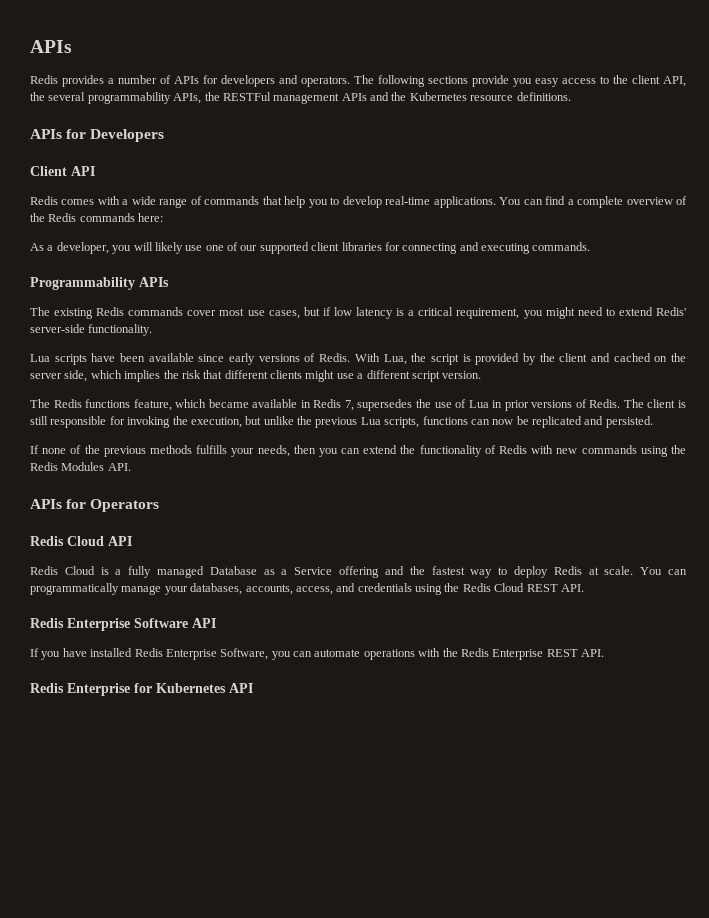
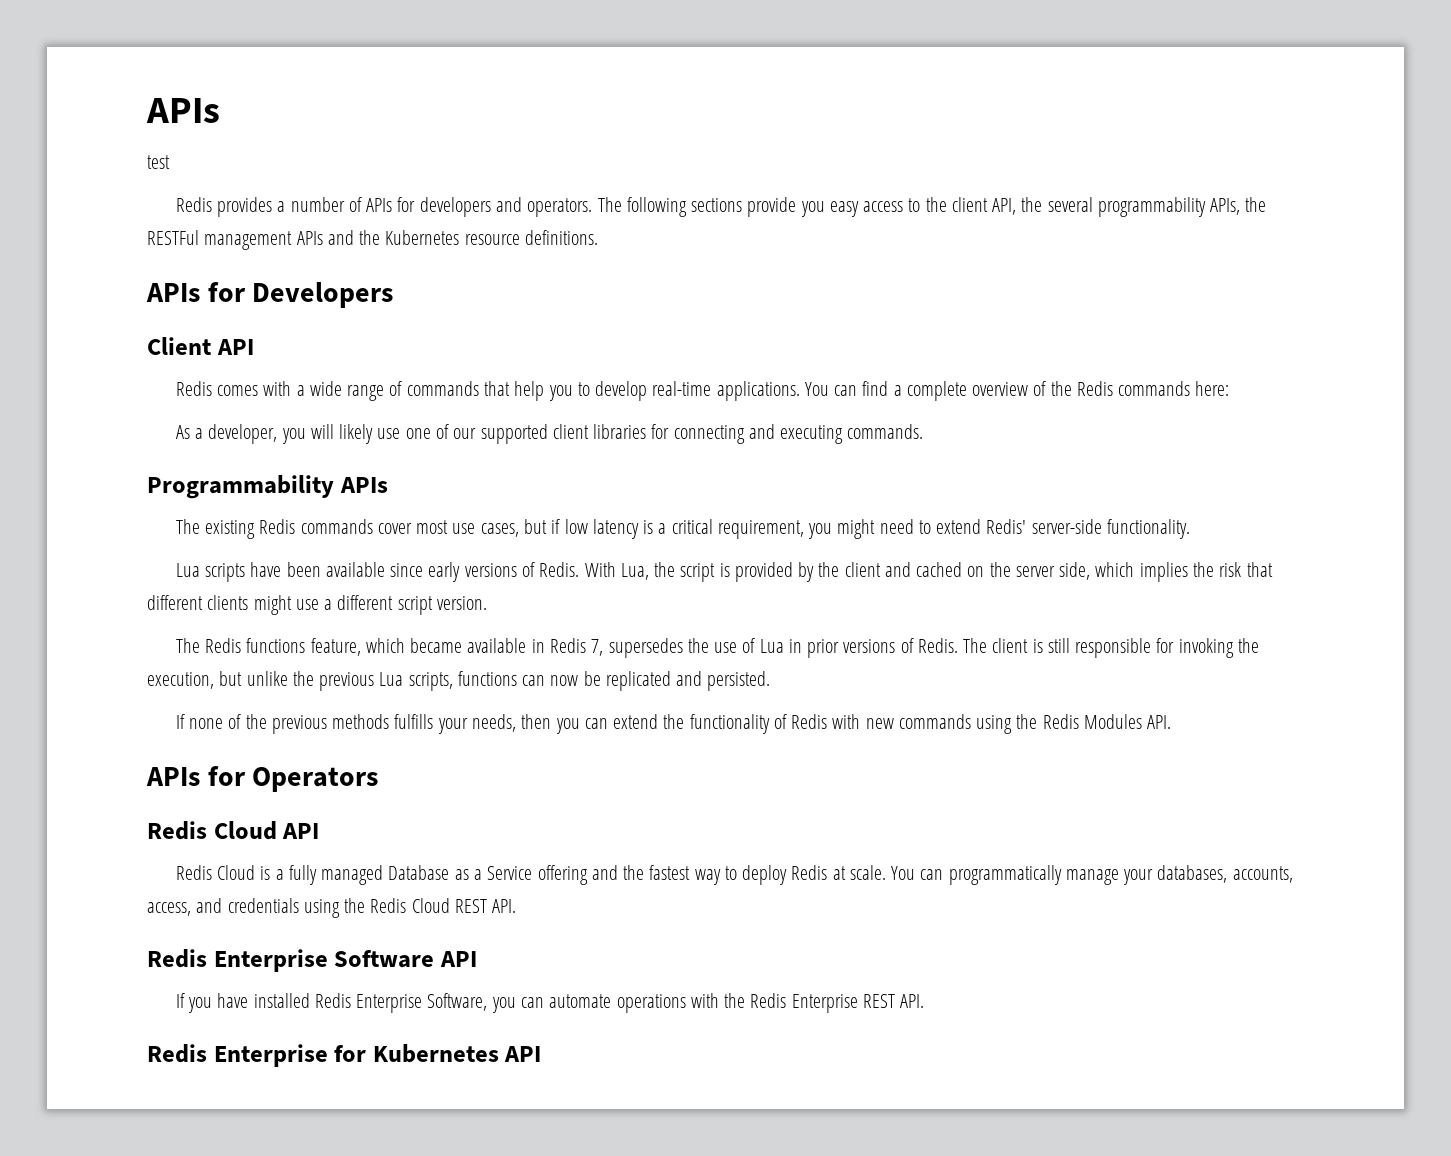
[30,40,72,53] APIs -> [146,98,220,123] [147,155,170,169] APIs // test

